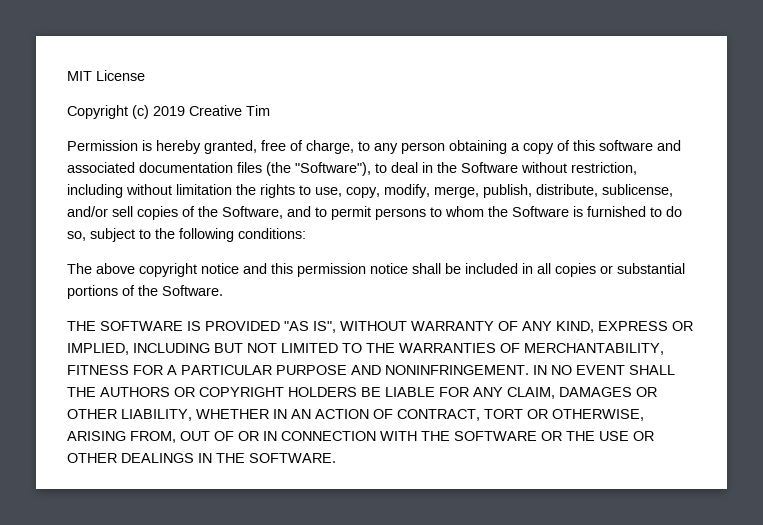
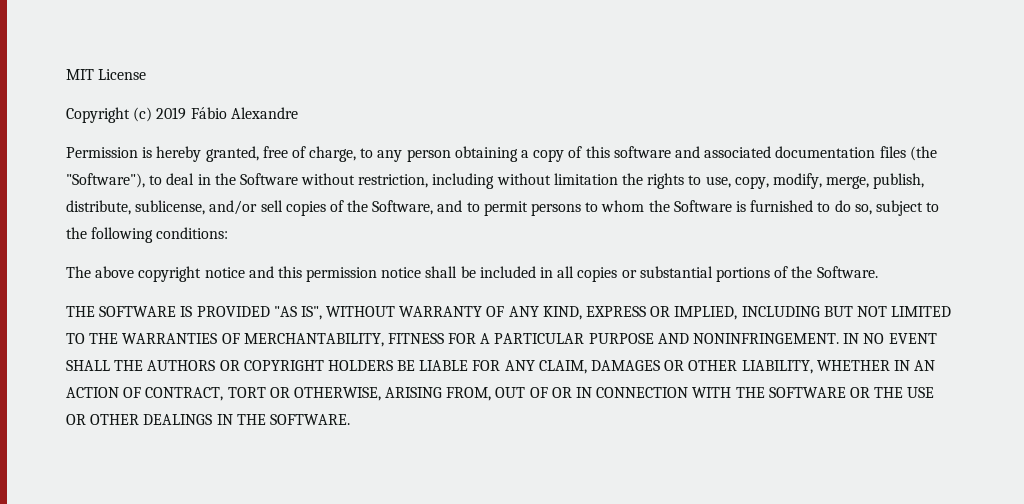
[189,105,270,116] Creative Tim -> [190,107,298,119] Fábio Alexandre

